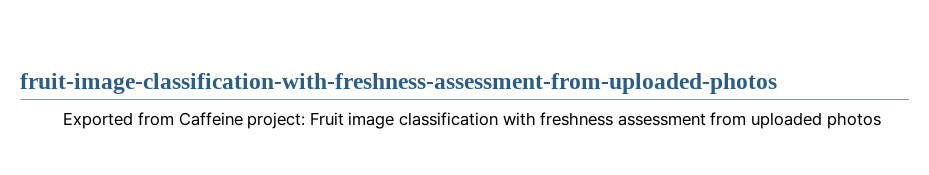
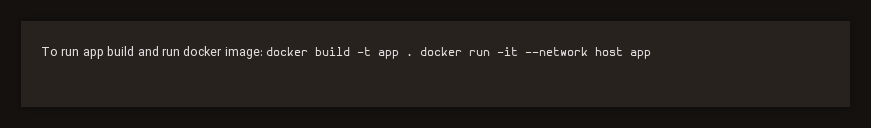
[20,73,777,94] [63,112,881,129] fruit-image-classification-with-freshness-assessment-from-uploaded-photos // Exported from Caffeine project: Fruit image classification with freshness assessment from uploaded photos -> [41,46,651,59] To run app build and run docker image: docker build -t app . docker run -it --network host app

